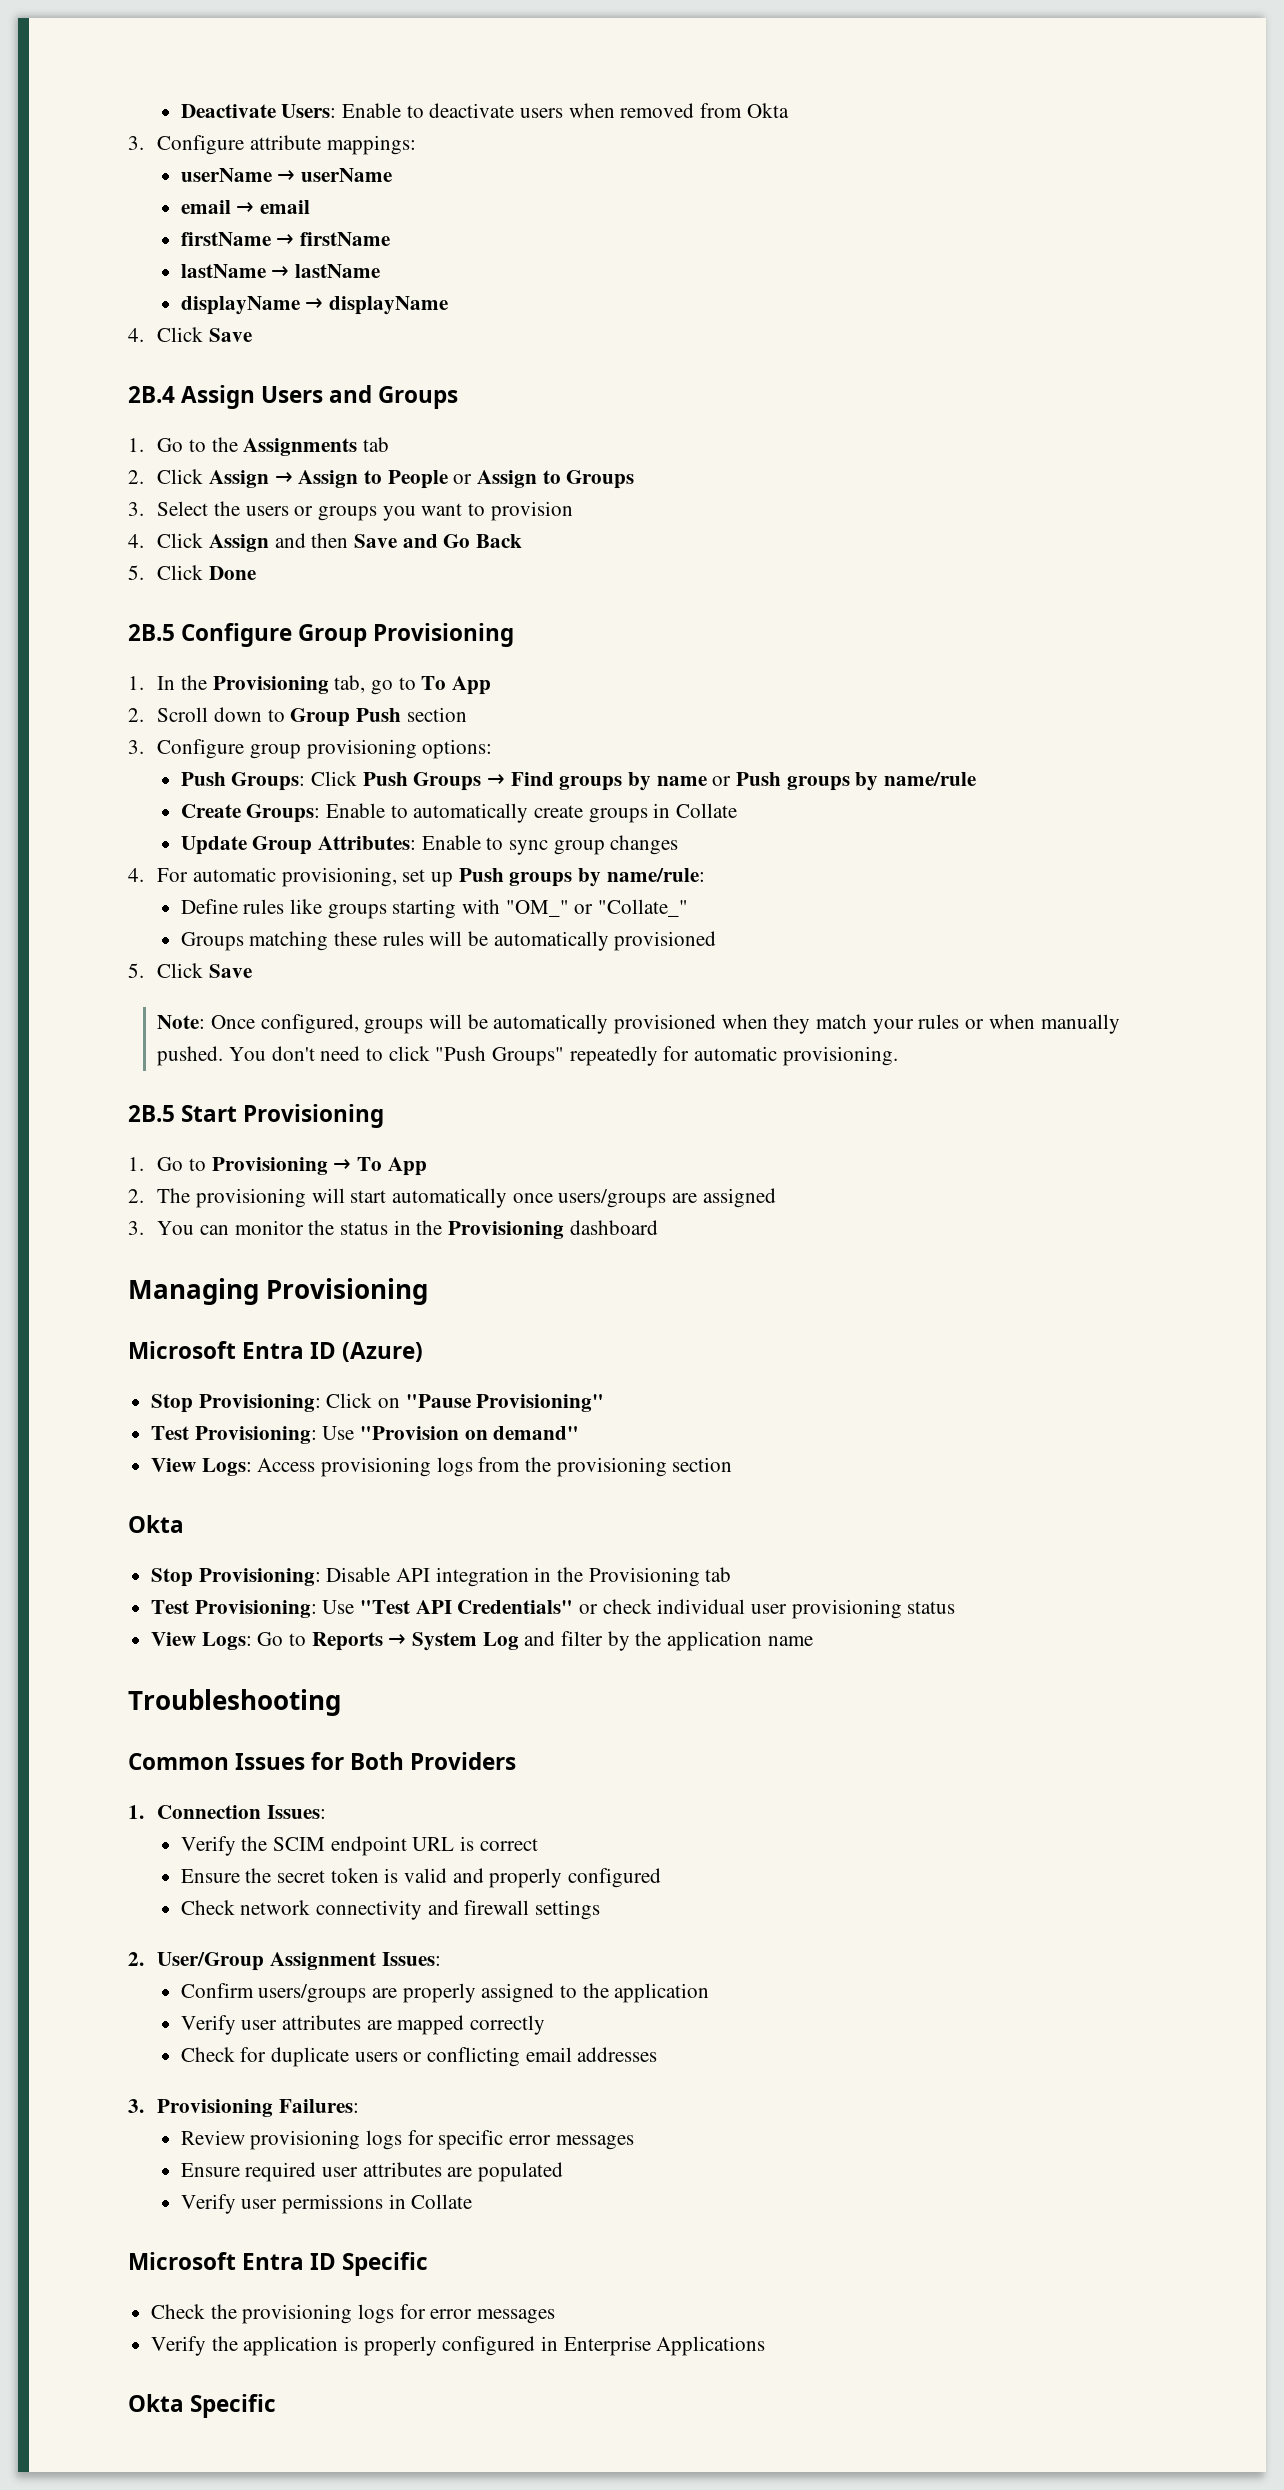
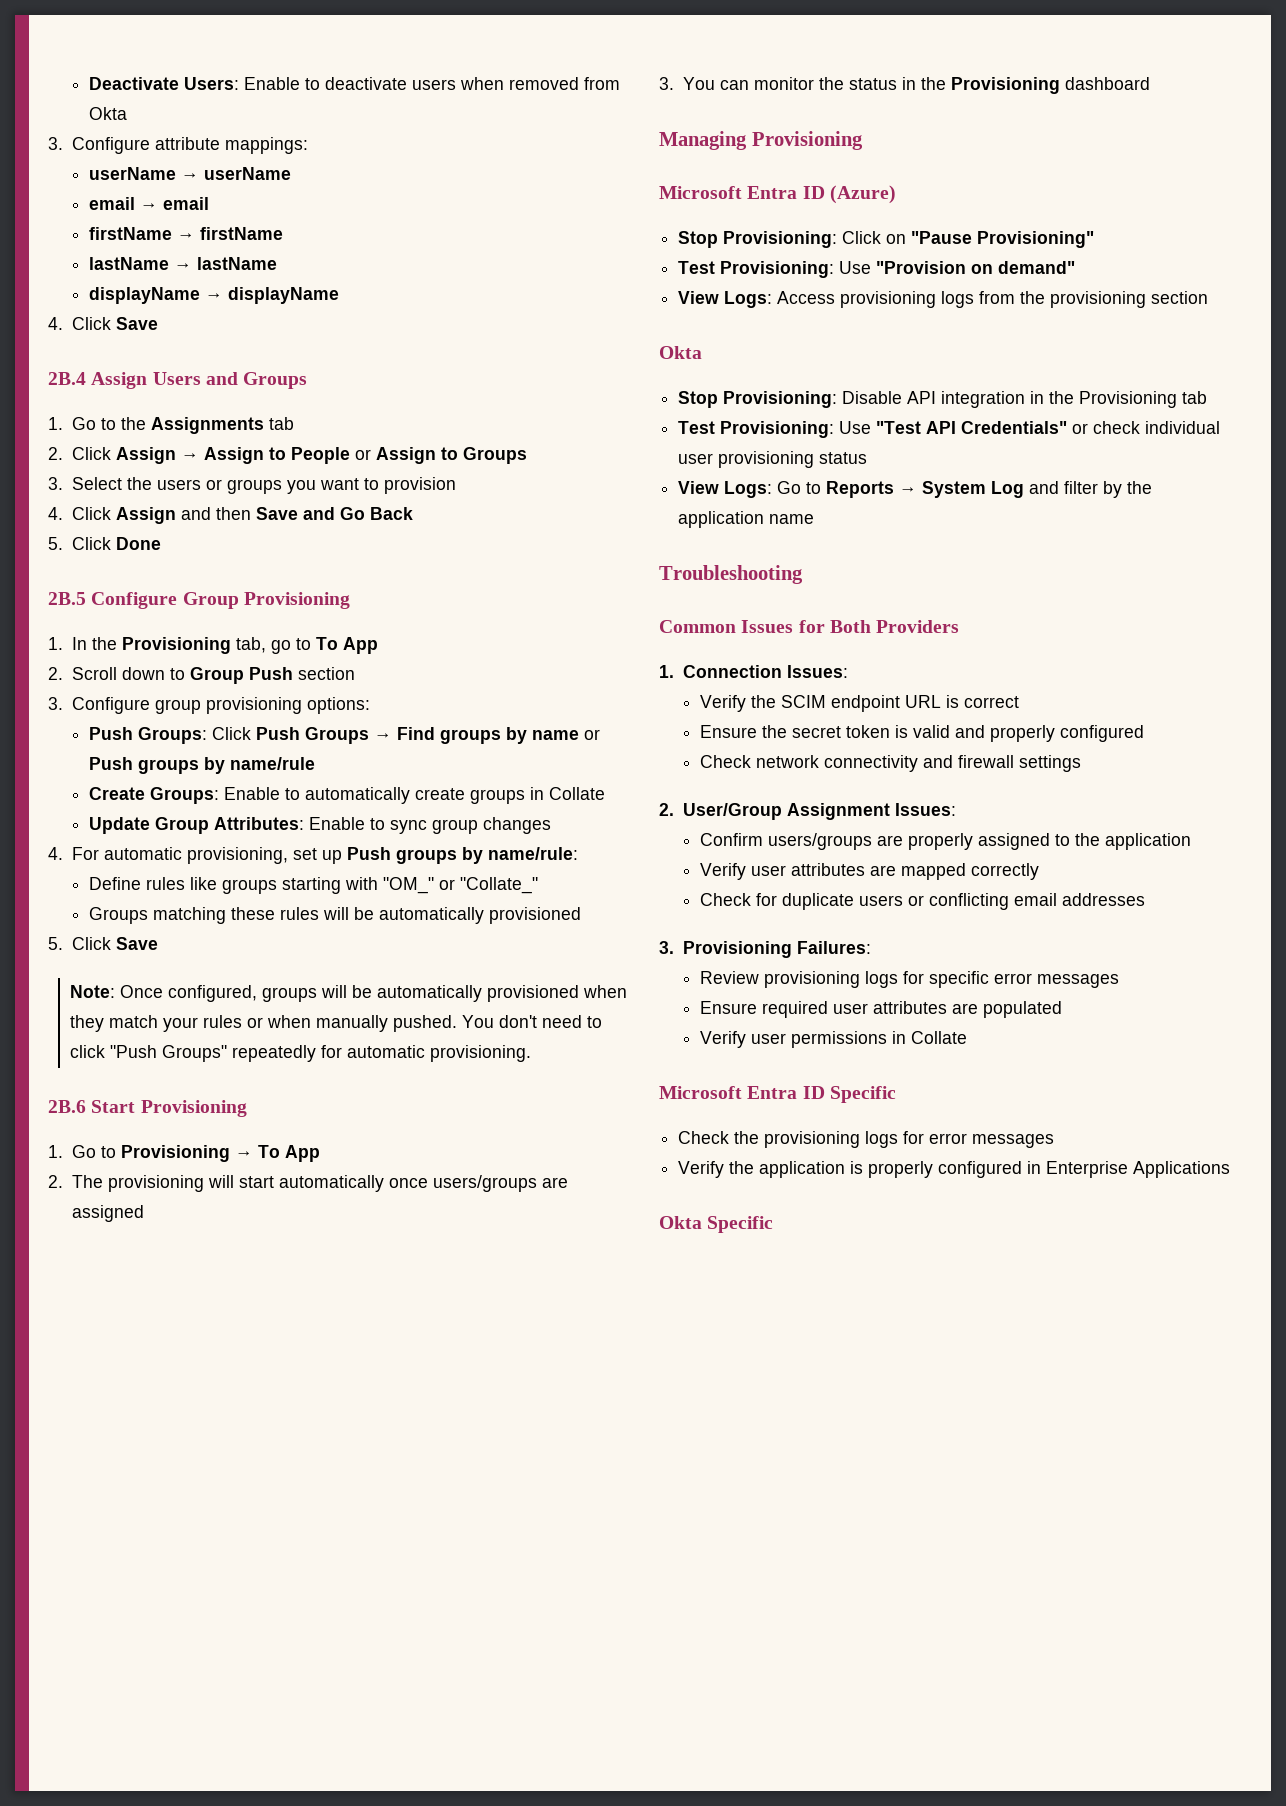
[128,1105,175,1122] 2B.5 -> [48,1100,86,1113] 2B.6

